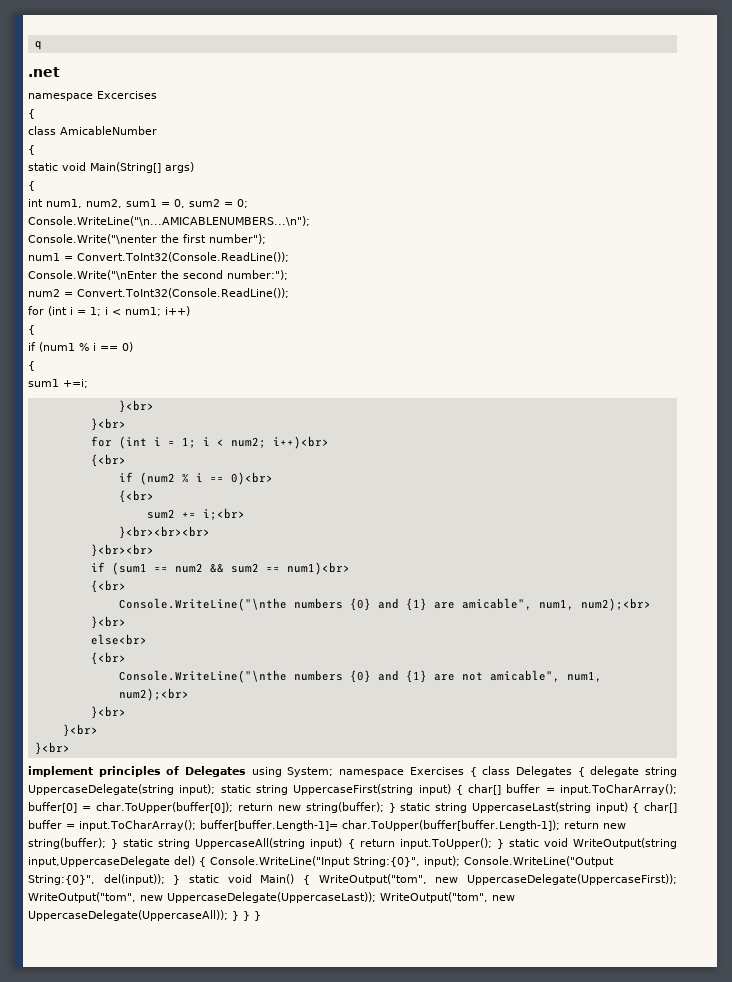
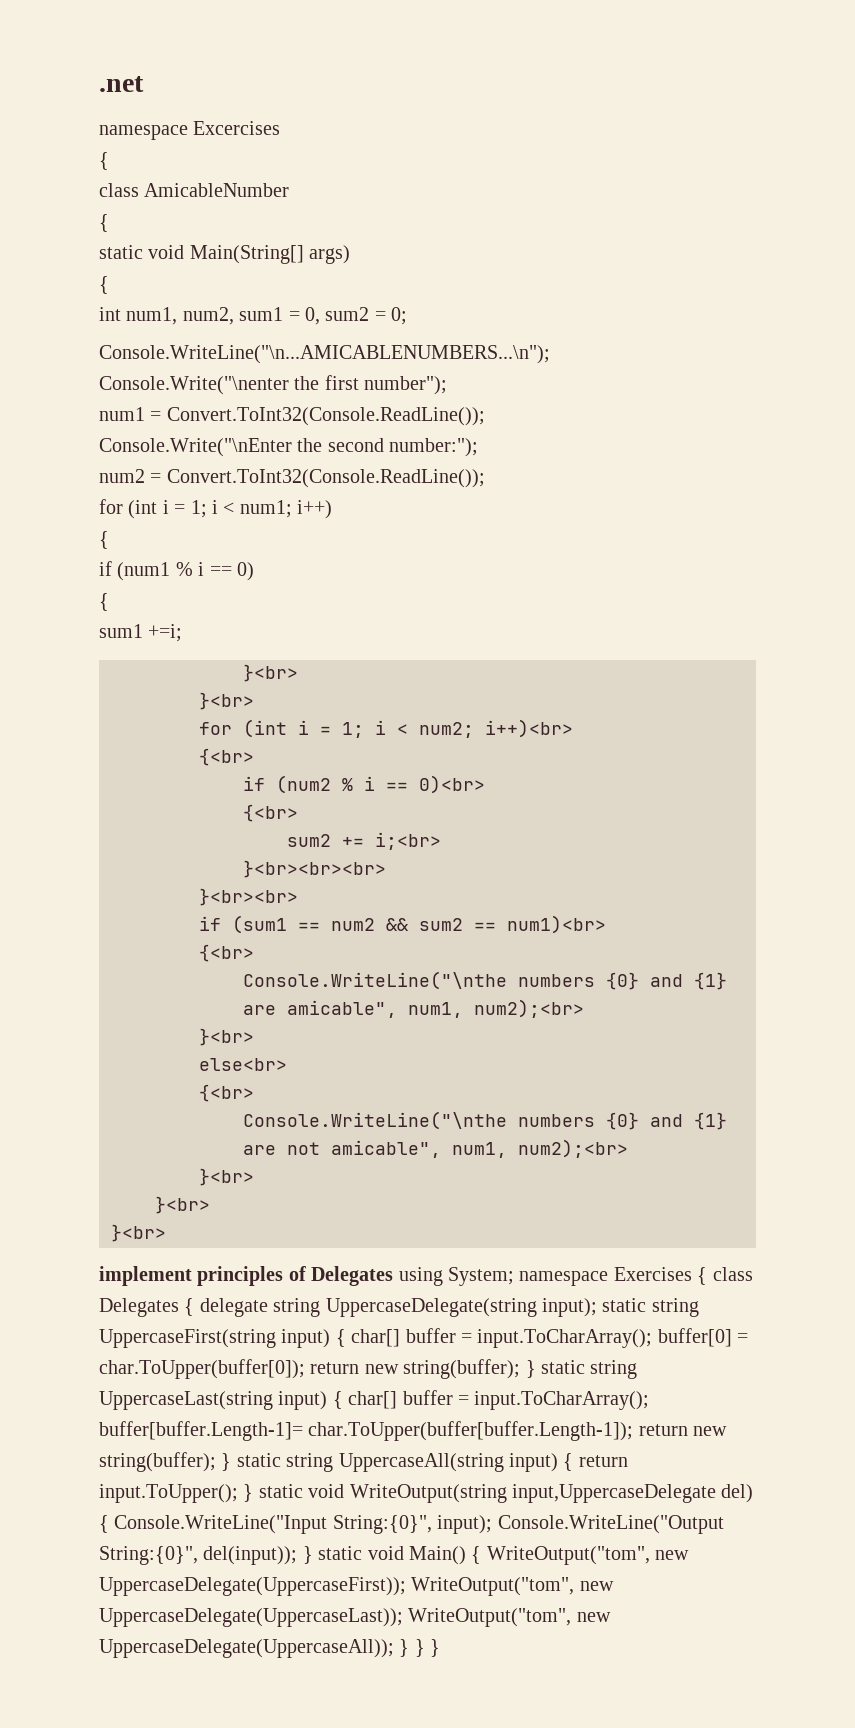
[34,41,42,50] q // -> (99, 84) none

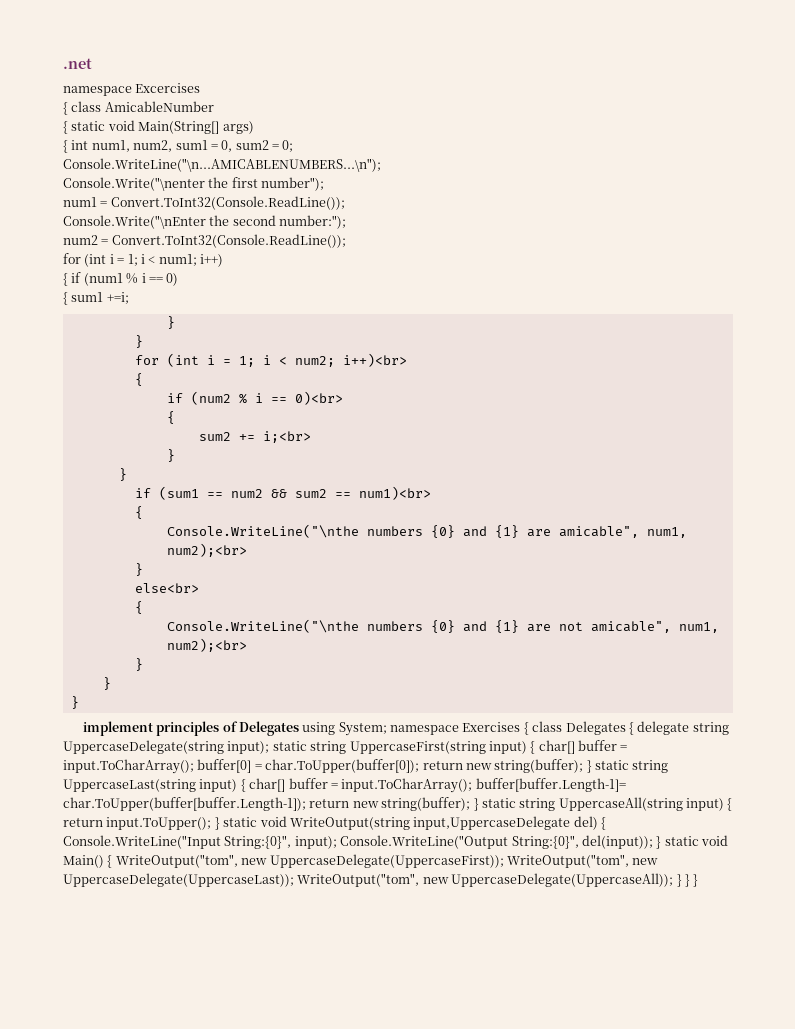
(109, 161) // -> (68, 108) none
(109, 223) // -> (68, 127) none
(109, 285) // -> (68, 146) none
(109, 540) // -> (68, 279) none
(109, 602) // -> (68, 298) none
[243,664,298,682] [199,692,254,710] }<br> // }<br> -> [166,316,175,329] [134,335,143,348] } // }
[199,748,254,766] {<br> -> [134,373,143,386] {
[243,804,298,822] {<br> -> [166,411,175,424] {
[243,860,386,878] [199,888,298,906] }<br><br><br> // }<br><br> -> [166,449,175,462] [118,468,127,481] } // }
[199,944,254,962] {<br> -> [134,506,143,519] {
[199,1028,254,1046] }<br> -> [134,563,143,576] }
[199,1084,254,1102] {<br> -> [134,601,143,614] {
[199,1168,254,1186] [155,1196,210,1214] [111,1224,166,1242] }<br> // }<br> // }<br> -> [134,658,143,671] [102,677,111,690] [70,696,79,709] } // } // }

